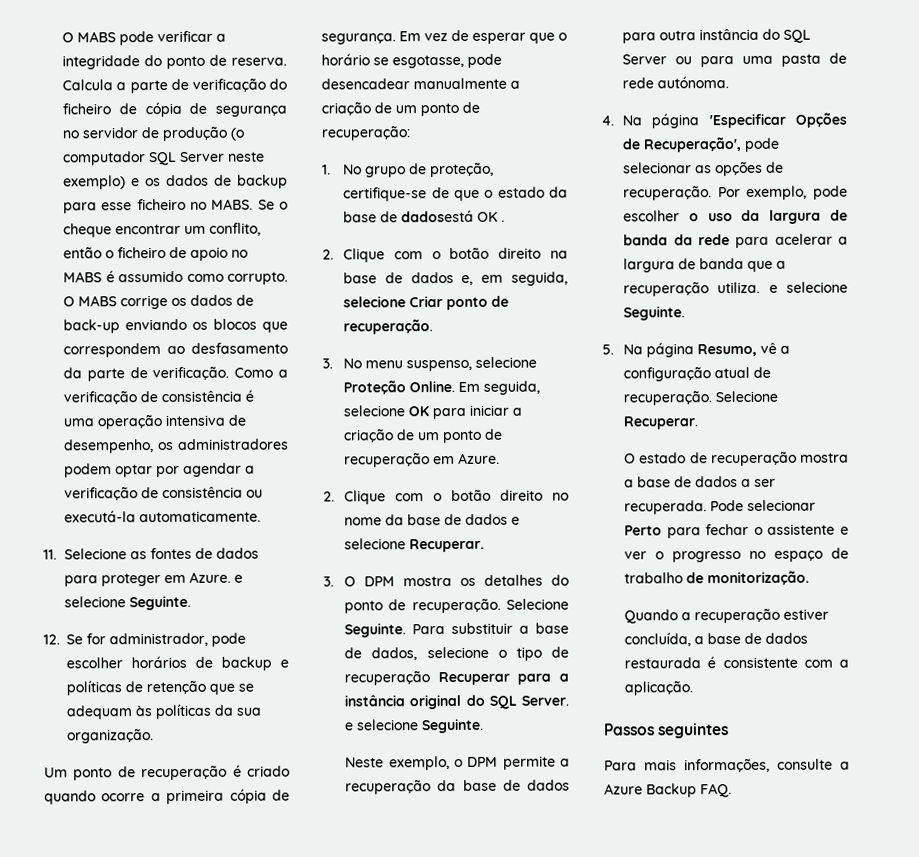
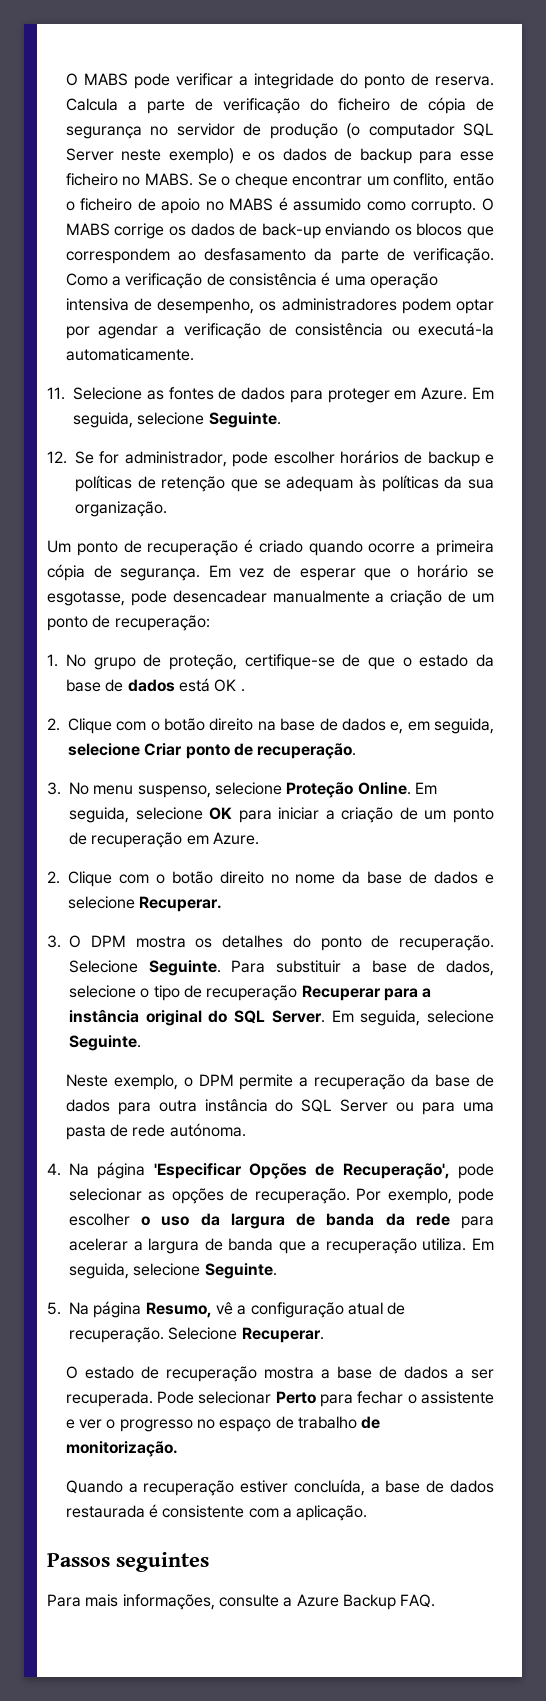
[234,574,244,583] e -> [471,387,494,399] [73,412,133,428] Em seguida,
[401,209,475,223] dadosestá -> [127,678,210,692] dados está
[345,722,355,731] e -> [331,1010,421,1026] Em seguida,
[768,284,778,293] e -> [471,1238,494,1250] [69,1263,129,1279] Em seguida,

